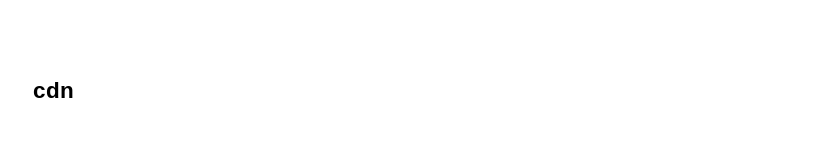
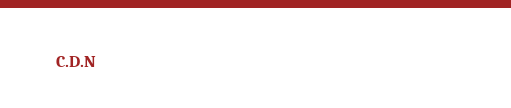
[33,82,74,98] cdn -> [56,56,96,67] C.D.N

